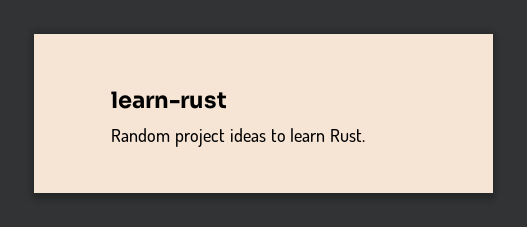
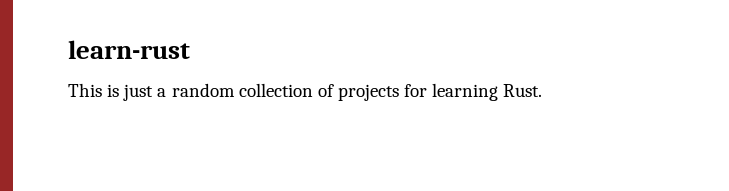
[111,128,326,147] Random project ideas to learn -> [68,83,499,101] This is just a random collection of projects for learning

